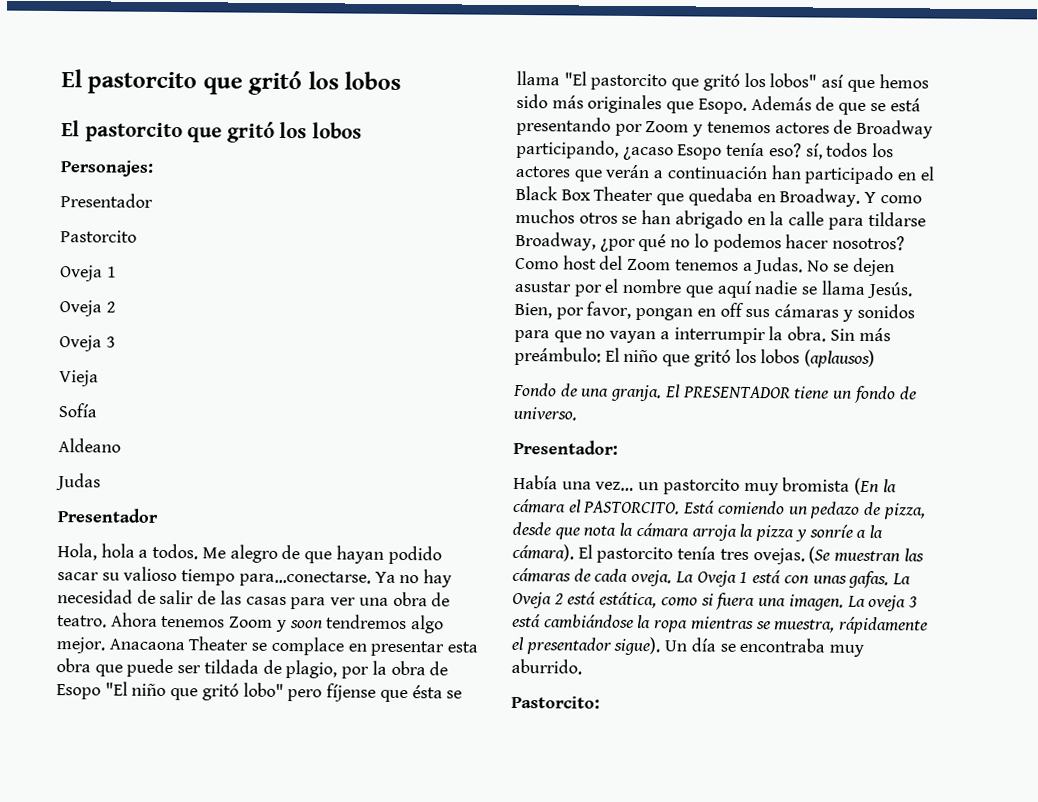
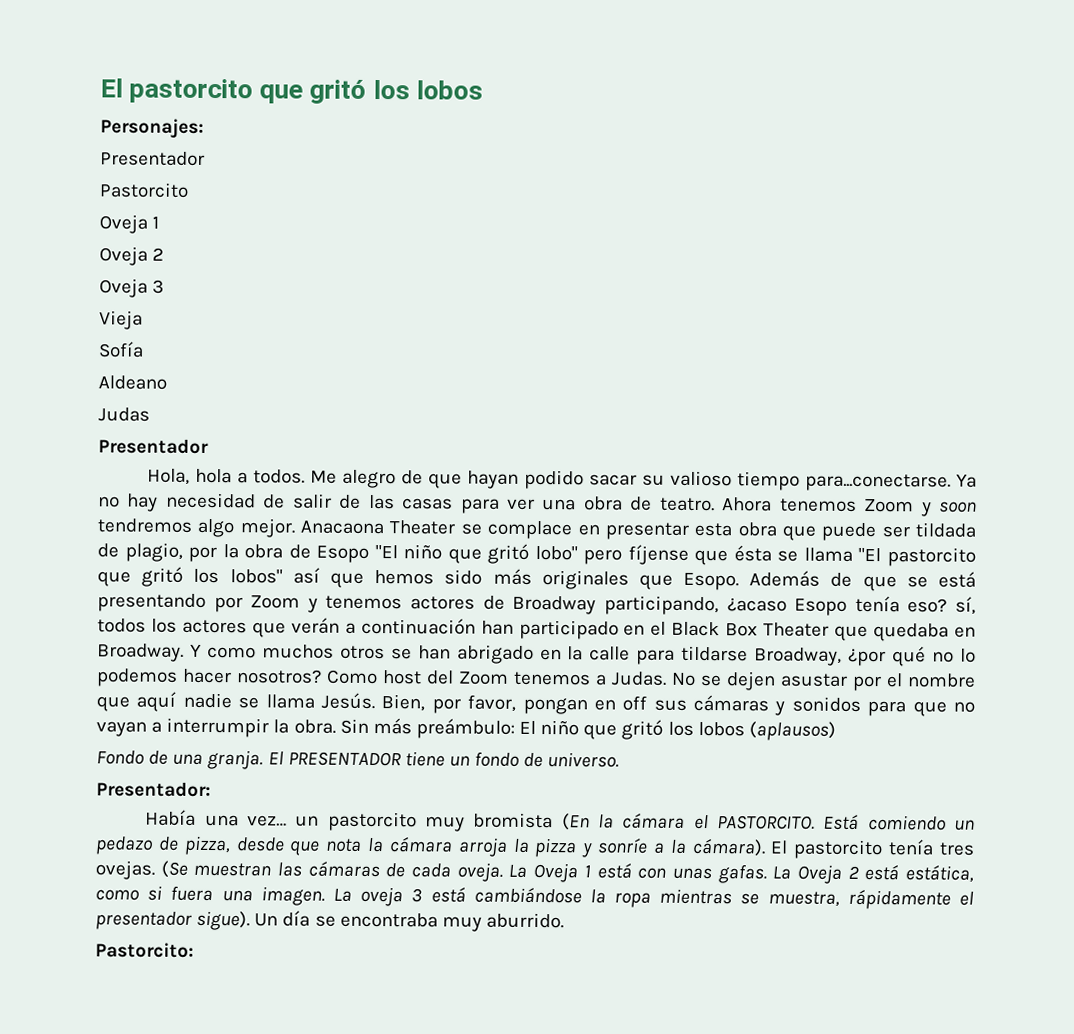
[61,69,402,96] [61,120,362,143] El pastorcito que gritó los lobos // El pastorcito que gritó los lobos -> [100,78,483,104] El pastorcito que gritó los lobos

